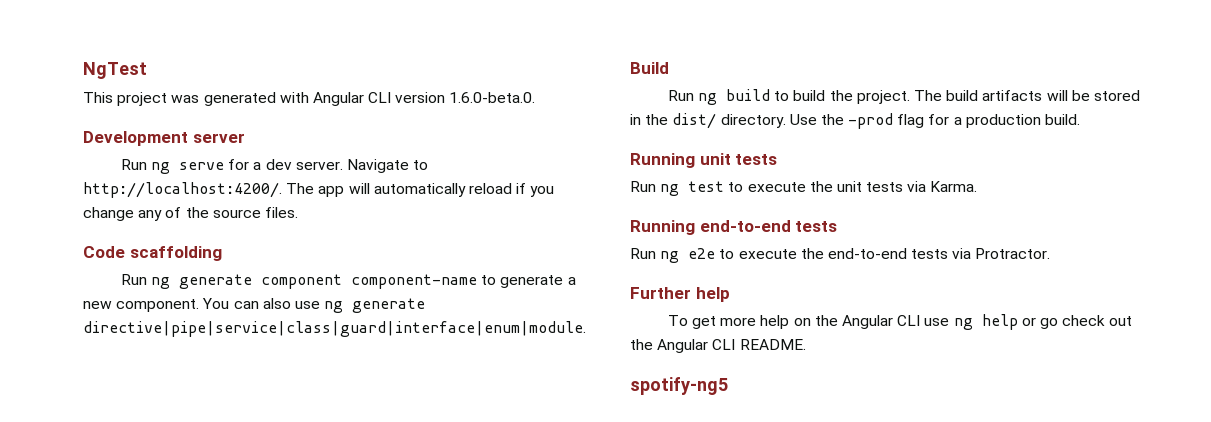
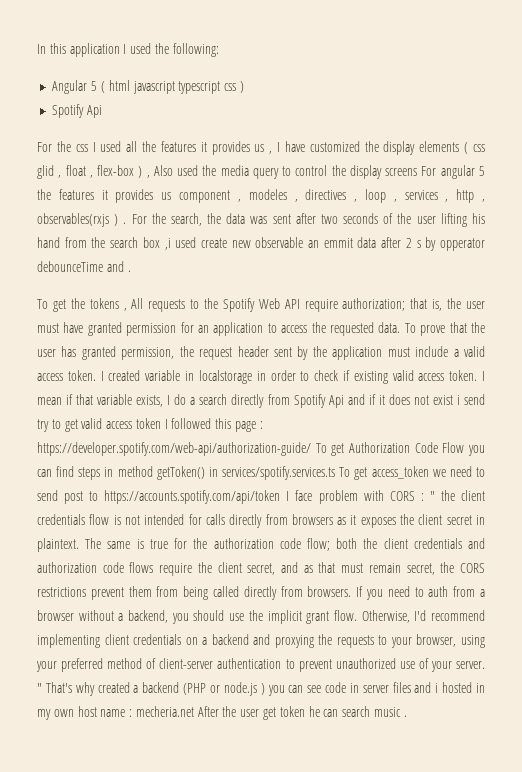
[83,62,147,79] [83,92,536,106] [83,131,245,146] [120,159,429,174] [83,182,555,198] [83,207,298,221] [83,246,222,261] [120,274,576,289] [83,298,426,313] [83,321,586,337] [630,62,669,74] [667,89,1140,105] [630,113,1081,129] [630,153,778,168] [630,181,978,196] [630,220,838,235] [630,248,1051,263] [630,287,730,302] [667,314,1133,330] [630,339,806,353] [630,377,728,395] NgTest // This project was generated with Angular CLI version 1.6.0-beta.0. // Development server // Run ng serve for a dev server. Navigate to http://localhost:4200/. The app will automatically reload if you change any of the source files. // Code scaffolding // Run ng generate component component-name to generate a new component. You can also use ng generate directive|pipe|service|class|guard|interface|enum|module. // Build // Run ng build to build the project. The build artifacts will be stored in the dist/ directory. Use the -prod flag for a production build. // Running unit tests // Run ng test to execute the unit tests via Karma. // Running end-to-end tests // Run ng e2e to execute the end-to-end tests via Protractor. // Further help // To get more help on the Angular CLI use ng help or go check out the Angular CLI README. // spotify-ng5 -> [37,43,219,57] [52,80,244,94] [52,104,103,118] [37,141,486,155] [37,165,485,179] [37,189,485,203] [37,213,486,227] [37,237,485,251] [37,261,131,272] [37,298,486,312] [37,322,486,336] [37,346,486,360] [37,370,485,384] [37,394,486,408] [37,418,263,432] [37,442,485,456] [37,466,485,480] [37,490,485,504] [37,514,485,528] [37,538,486,552] [37,562,486,576] [37,586,486,600] [37,610,485,624] [37,634,486,648] [36,658,485,672] [37,682,486,696] [37,706,407,720] In this application I used the following: // Angular 5 ( html javascript typescript css ) // Spotify Api // For the css I used all the features it provides us , I have customized the display elements ( css glid , float , flex-box ) , Also used the media query to control the display screens For angular 5 the features it provides us component , modeles , directives , loop , services , http , observables(rxjs ) . For the search, the data was sent after two seconds of the user lifting his hand from the search box ,i used create new observable an emmit data after 2 s by opperator debounceTime and . // To get the tokens , All requests to the Spotify Web API require authorization; that is, the user must have granted permission for an application to access the requested data. To prove that the user has granted permission, the request header sent by the application must include a valid access token. I created variable in localstorage in order to check if existing valid access token. I mean if that variable exists, I do a search directly from Spotify Api and if it does not exist i send try to get valid access token I followed this page : https://developer.spotify.com/web-api/authorization-guide/ To get Authorization Code Flow you can find steps in method getToken() in services/spotify.services.ts To get access_token we need to send post to https://accounts.spotify.com/api/token I face problem with CORS : " the client credentials flow is not intended for calls directly from browsers as it exposes the client secret in plaintext. The same is true for the authorization code flow; both the client credentials and authorization code flows require the client secret, and as that must remain secret, the CORS restrictions prevent them from being called directly from browsers. If you need to auth from a browser without a backend, you should use the implicit grant flow. Otherwise, I'd recommend implementing client credentials on a backend and proxying the requests to your browser, using your preferred method of client-server authentication to prevent unauthorized use of your server. " That's why created a backend (PHP or node.js ) you can see code in server files and i hosted in my own host name : mecheria.net After the user get token he can search music .

